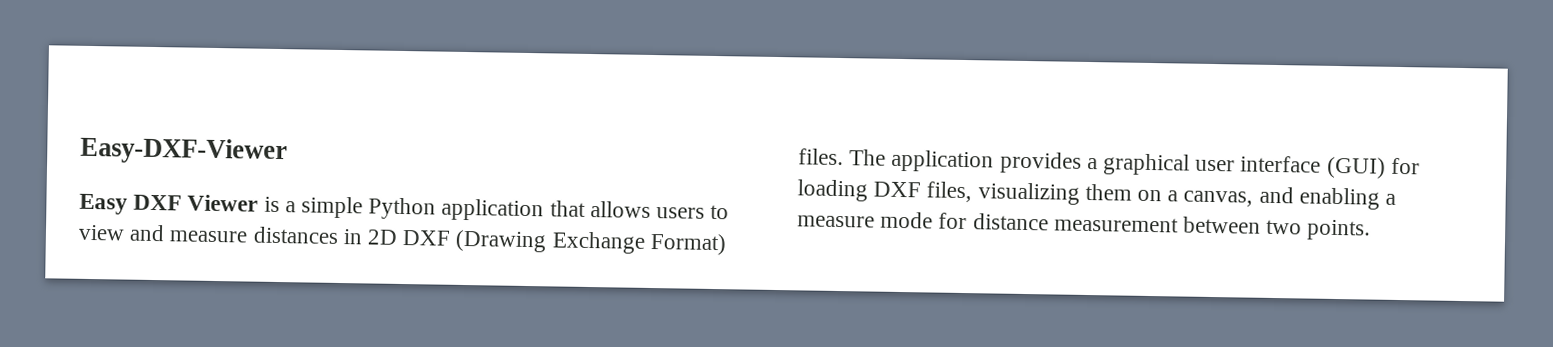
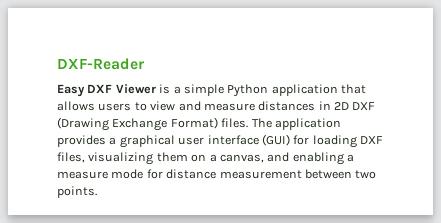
[80,136,288,166] Easy-DXF-Viewer -> [57,58,144,70] DXF-Reader

